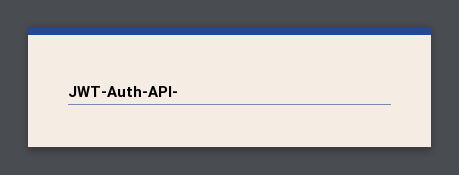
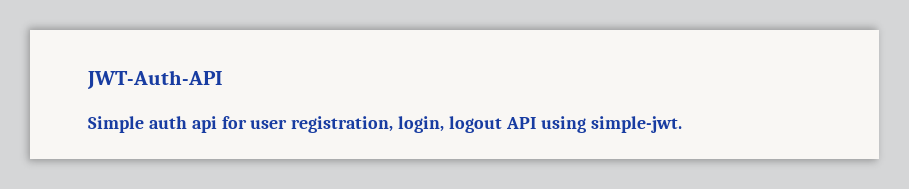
[68,86,178,97] JWT-Auth-API- -> [87,70,223,89] [88,116,682,133] JWT-Auth-API // Simple auth api for user registration, login, logout API using simple-jwt.

